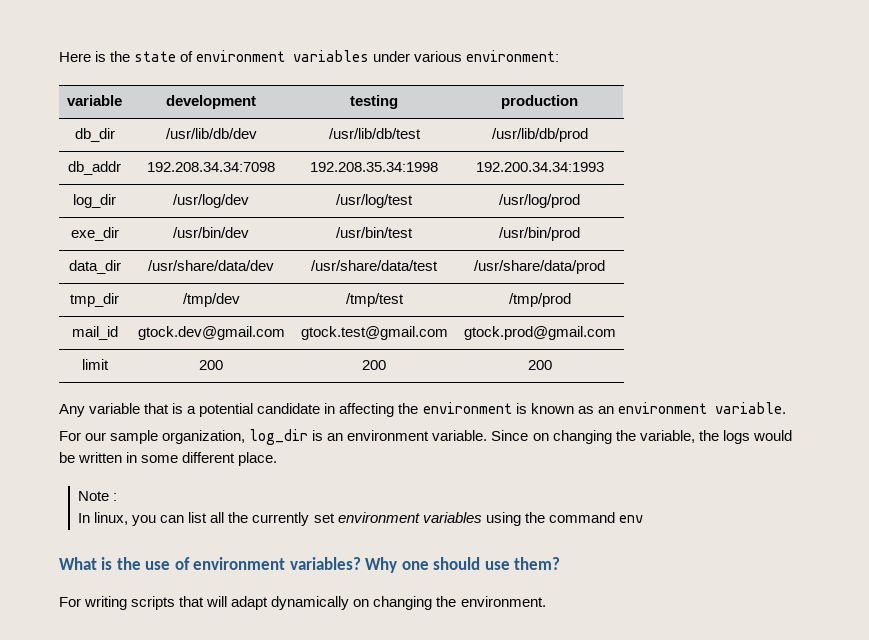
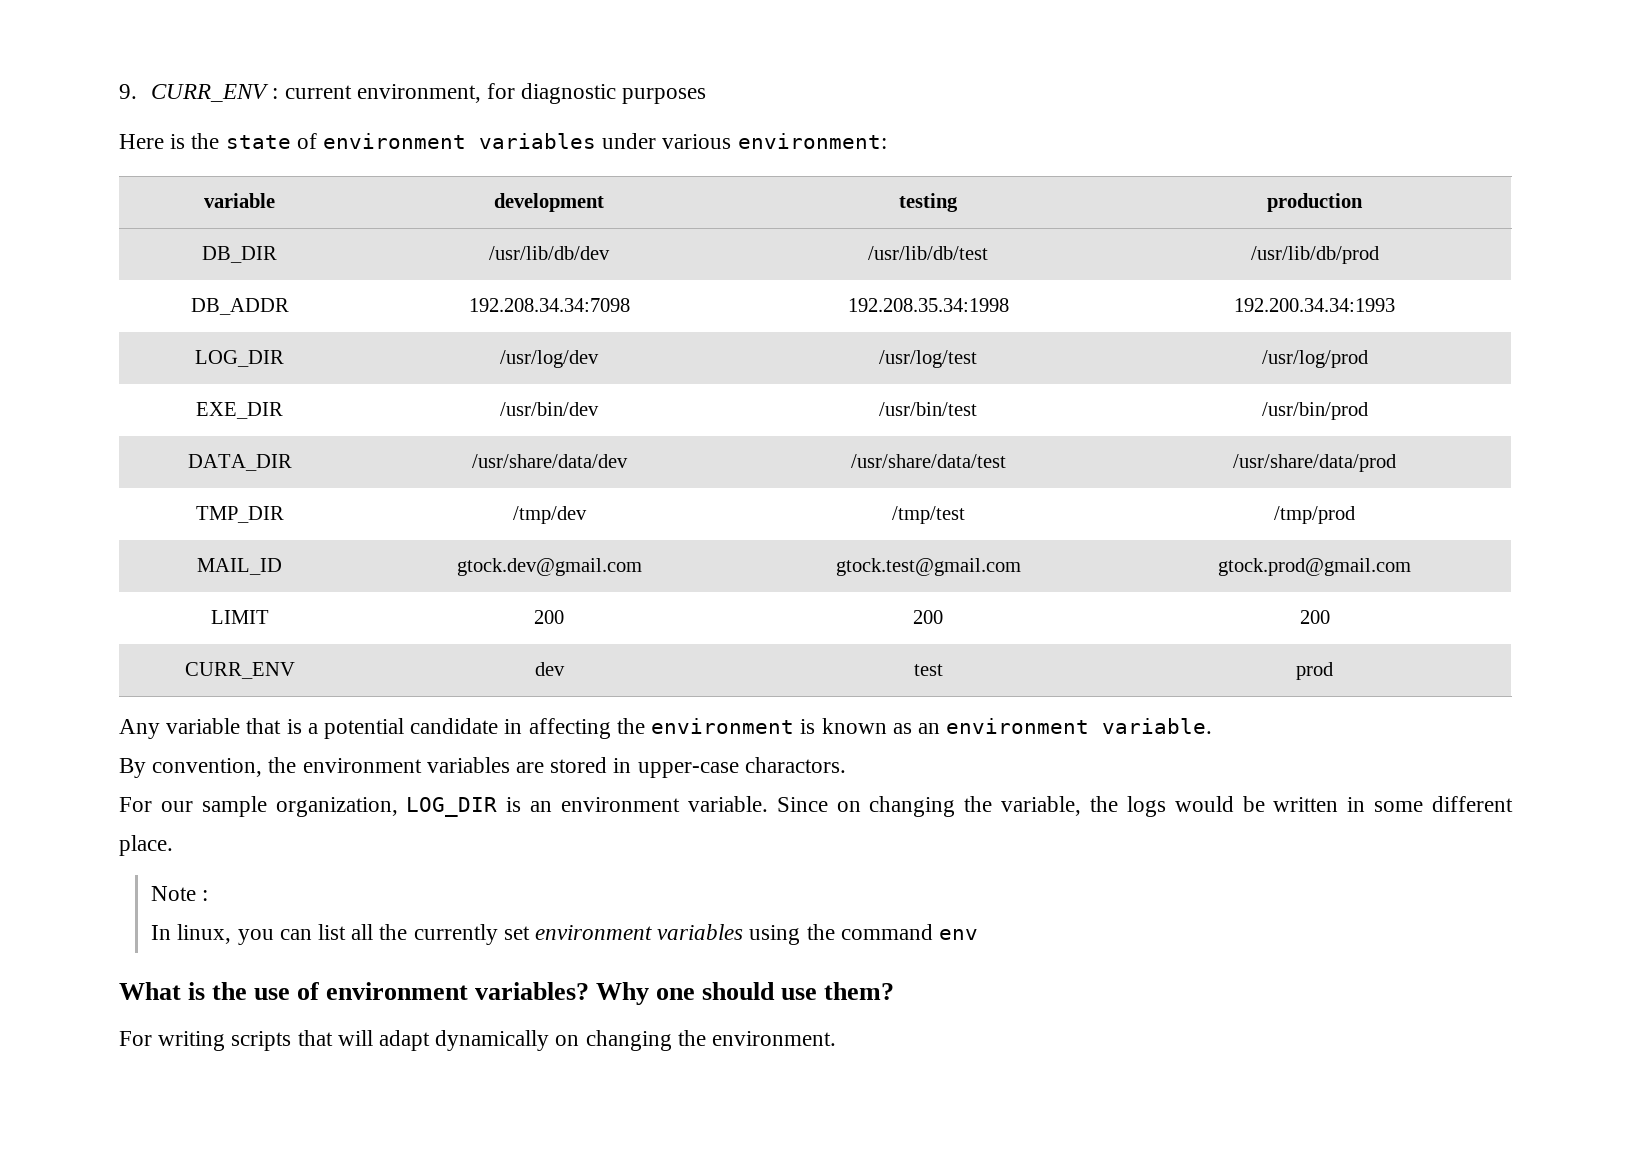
(59, 57) none -> [119,83,707,104] 9. CURR_ENV : current environment, for diagnostic purposes //
[74,128,115,142] db_dir -> [202,246,277,263] DB_DIR
[68,161,121,175] db_addr -> [190,298,289,315] DB_ADDR
[73,194,116,208] log_dir -> [195,350,284,367] LOG_DIR
[70,227,119,241] exe_dir -> [196,402,283,419] EXE_DIR
[68,260,121,274] data_dir -> [187,454,292,471] DATA_DIR
[70,293,119,307] tmp_dir -> [195,506,284,523] TMP_DIR
[71,326,118,340] mail_id -> [197,558,282,575] MAIL_ID
[81,359,109,370] limit -> [210,610,269,624] LIMIT
(552, 365) none -> [184,662,295,679] [534,662,565,676] [913,664,943,676] [1296,662,1333,680] // CURR_ENV | dev | test | prod
(786, 408) none -> [119,757,846,778] // By convention, the environment variables are stored in upper-case charactors.
[249,429,309,445] log_dir -> [406,797,498,817] LOG_DIR

